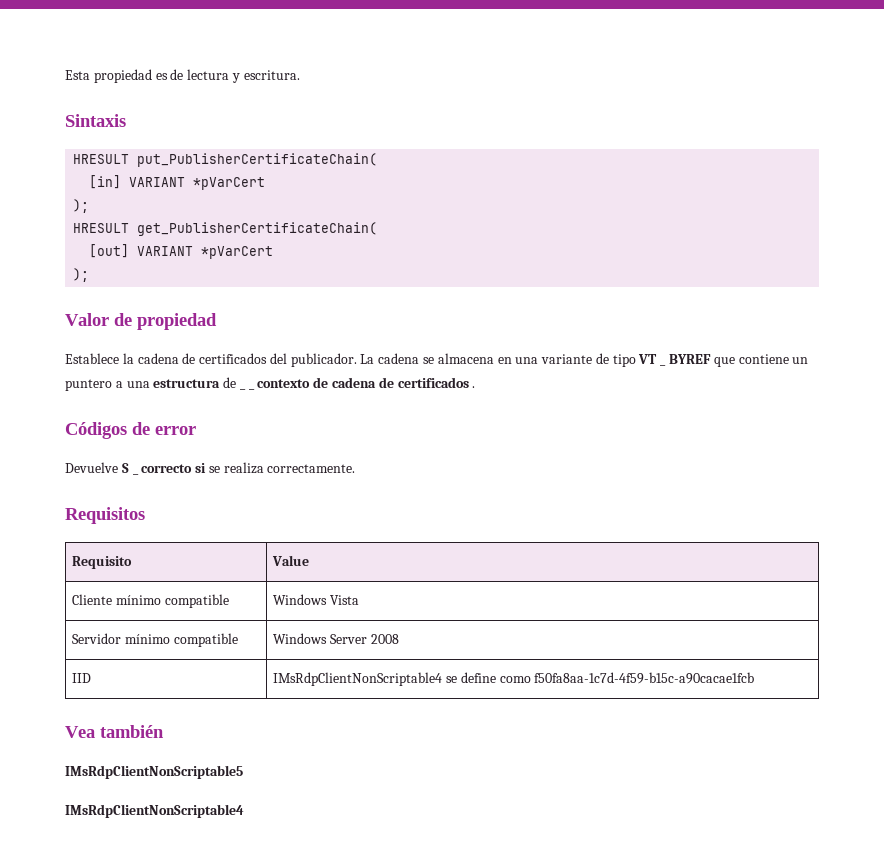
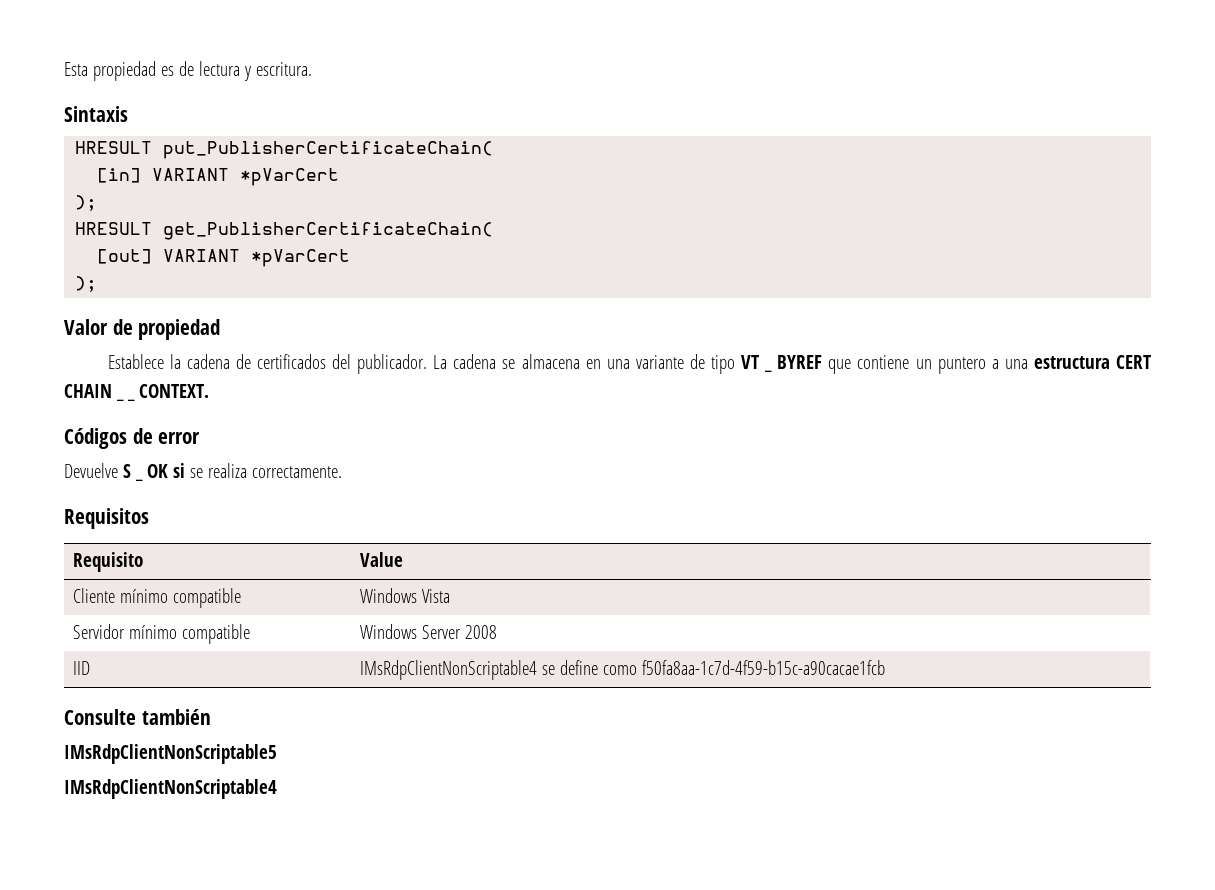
[223,377,237,388] [239,388,255,390] [257,377,476,388] de _ _ contexto de cadena de certificados . -> [1116,355,1152,369] [64,384,112,398] [115,398,135,401] [138,384,209,398] CERT CHAIN _ _ CONTEXT.
[141,464,193,473] correcto -> [146,464,168,478] OK
[65,726,95,738] Vea -> [64,709,136,725] Consulte

